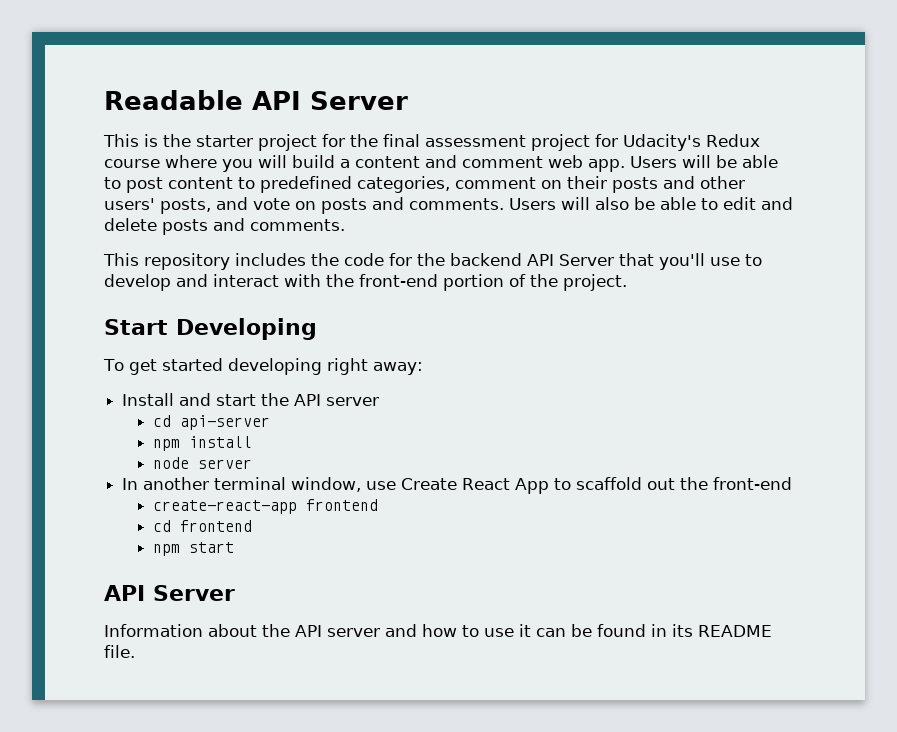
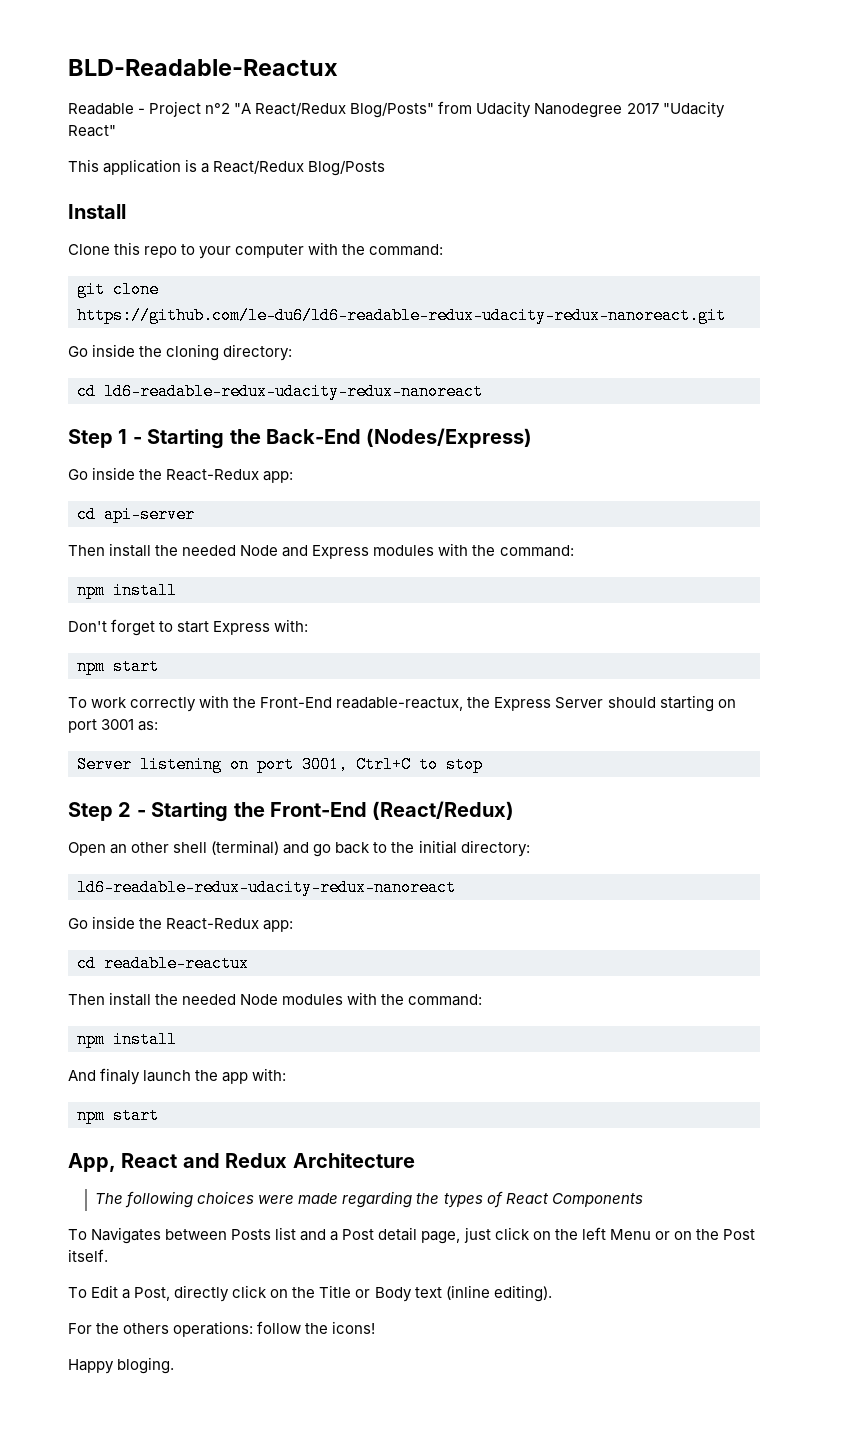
[104,90,408,110] [103,134,760,151] [104,155,778,172] [104,176,745,193] [104,197,793,214] [104,218,345,235] [103,253,762,270] [104,274,627,291] [104,318,317,340] [103,358,423,375] [122,393,380,406] [152,415,270,430] [152,436,252,451] [152,457,252,469] [122,477,793,494] [152,499,378,514] [152,520,252,532] [152,542,234,556] [104,585,235,601] [104,624,772,637] [104,645,135,658] Readable API Server // This is the starter project for the final assessment project for Udacity's Redux course where you will build a content and comment web app. Users will be able to post content to predefined categories, comment on their posts and other users' posts, and vote on posts and comments. Users will also be able to edit and delete posts and comments. // This repository includes the code for the backend API Server that you'll use to develop and interact with the front-end portion of the project. // Start Developing // To get started developing right away: // Install and start the API server // cd api-server // npm install // node server // In another terminal window, use Create React App to scaffold out the front-end // create-react-app frontend // cd frontend // npm start // API Server // Information about the API server and how to use it can be found in its README file. -> [68,59,338,76] [68,101,725,118] [68,125,116,137] [68,159,386,176] [68,204,126,219] [68,242,444,259] [77,281,159,298] [77,307,726,324] [68,344,293,361] [77,383,483,400] [68,428,533,449] [68,467,294,483] [77,506,195,523] [68,543,574,559] [77,582,177,599] [68,619,309,636] [77,658,159,675] [68,695,736,712] [68,719,159,733] [77,756,483,773] [68,801,515,822] [68,840,530,857] [77,879,456,896] [68,916,294,932] [77,955,249,972] [68,992,483,1006] [77,1031,177,1048] [68,1068,287,1085] [77,1107,159,1124] [68,1153,415,1172] [95,1191,643,1208] [68,1227,755,1244] [68,1249,108,1262] [68,1285,552,1302] [68,1321,376,1337] [68,1357,175,1374] BLD-Readable-Reactux // Readable - Project n°2 "A React/Redux Blog/Posts" from Udacity Nanodegree 2017 "Udacity React" // This application is a React/Redux Blog/Posts // Install // Clone this repo to your computer with the command: // git clone https://github.com/le-du6/ld6-readable-redux-udacity-redux-nanoreact.git // Go inside the cloning directory: // cd ld6-readable-redux-udacity-redux-nanoreact // Step 1 - Starting the Back-End (Nodes/Express) // Go inside the React-Redux app: // cd api-server // Then install the needed Node and Express modules with the command: // npm install // Don't forget to start Express with: // npm start // To work correctly with the Front-End readable-reactux, the Express Server should starting on port 3001 as: // Server listening on port 3001, Ctrl+C to stop // Step 2 - Starting the Front-End (React/Redux) // Open an other shell (terminal) and go back to the initial directory: // ld6-readable-redux-udacity-redux-nanoreact // Go inside the React-Redux app: // cd readable-reactux // Then install the needed Node modules with the command: // npm install // And finaly launch the app with: // npm start // App, React and Redux Architecture // The following choices were made regarding the types of React Components // To Navigates between Posts list and a Post detail page, just click on the left Menu or on the Post itself. // To Edit a Post, directly click on the Title or Body text (inline editing). // For the others operations: follow the icons! // Happy bloging.

